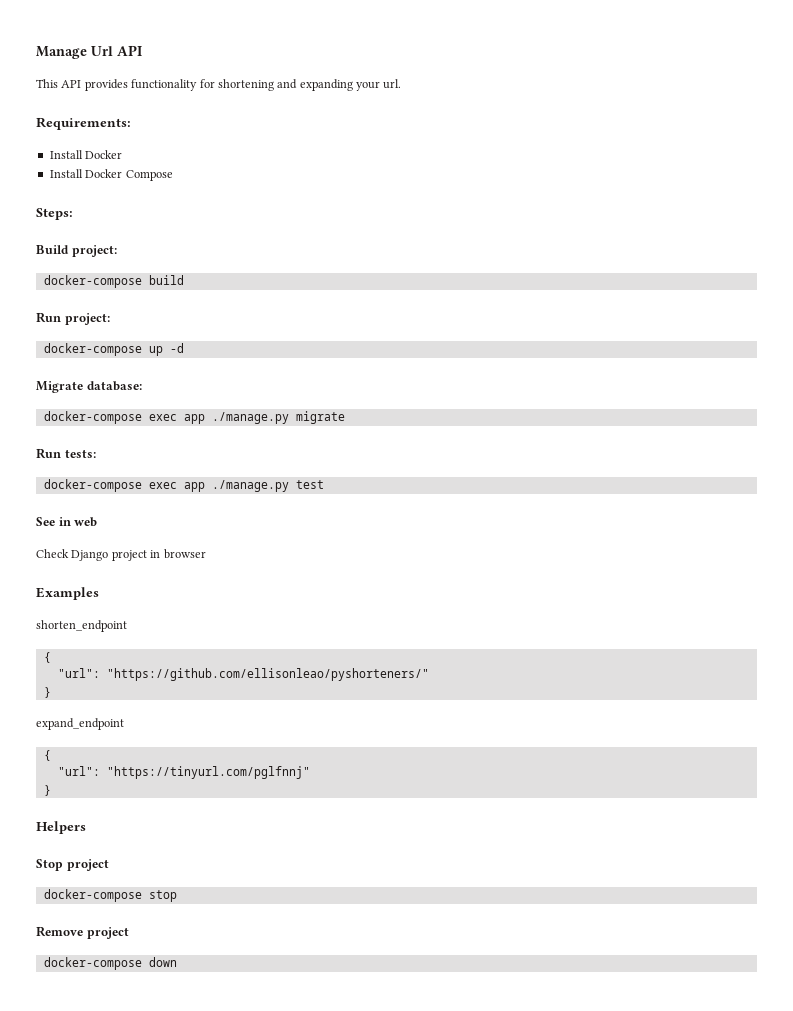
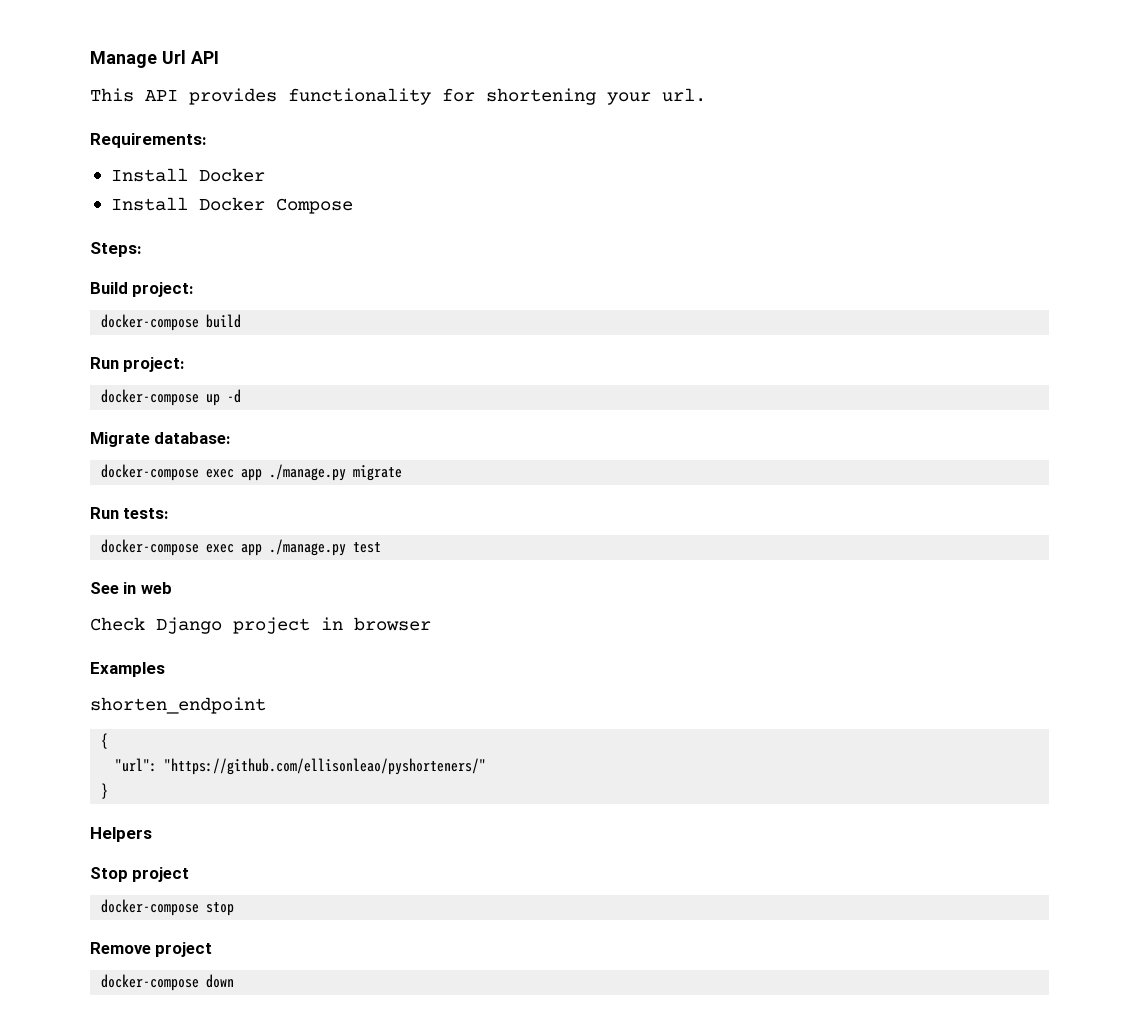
[277,79,353,91] and expanding -> (596, 96) none
[36,718,124,730] [43,750,51,761] [57,766,310,779] [43,785,51,796] // expand_endpoint // { // "url": "https://tinyurl.com/pglfnnj" // } -> (109, 791) none

